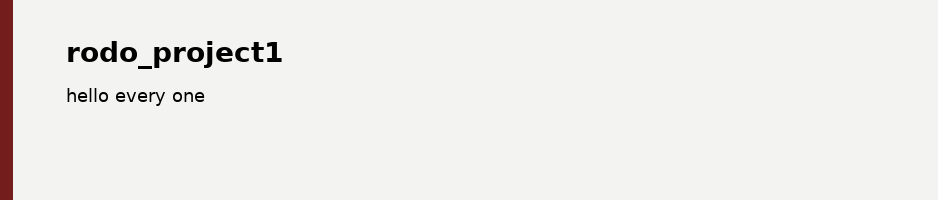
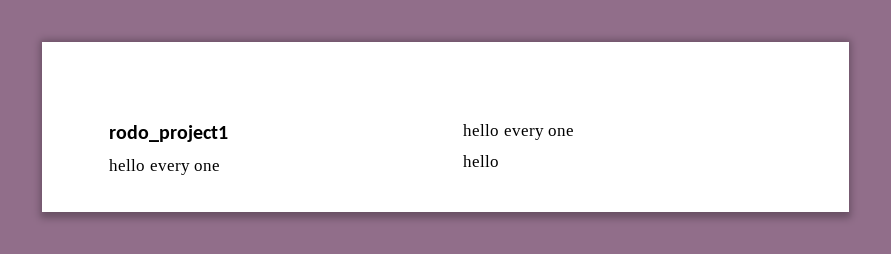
(205, 97) none -> [463,124,575,140] [463,155,499,167] // hello every one // hello

